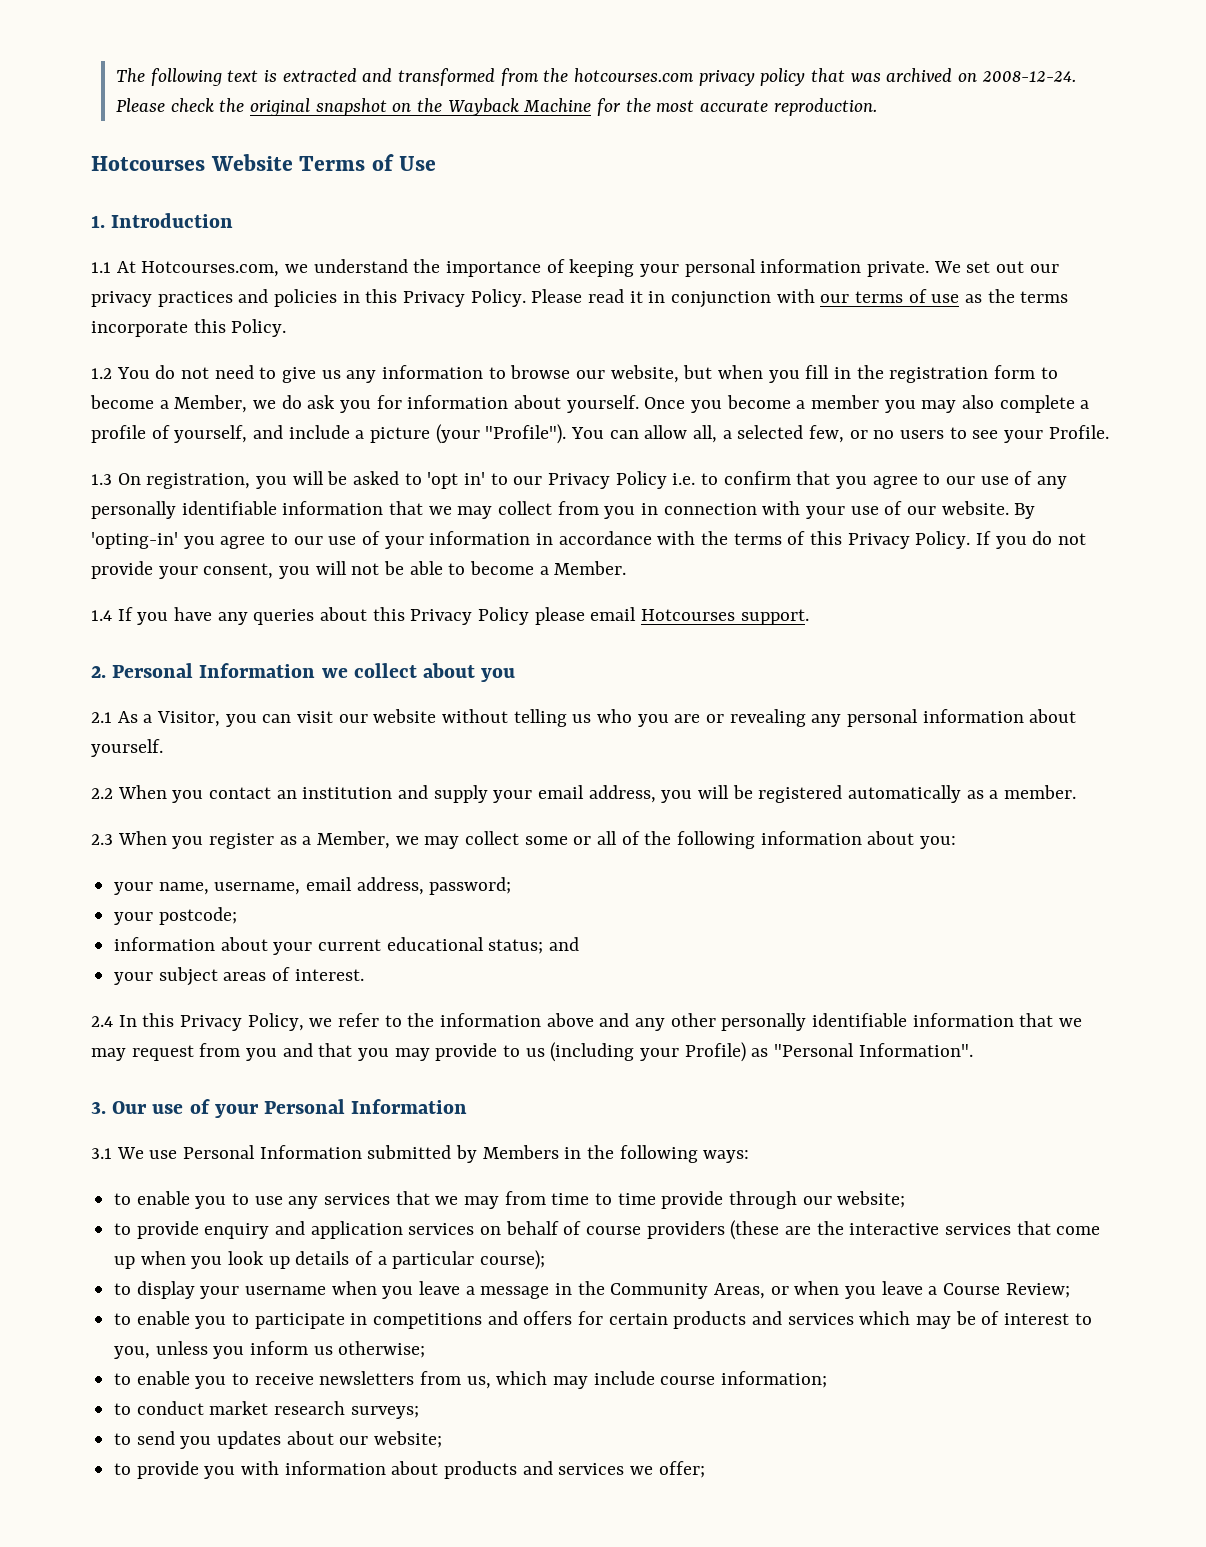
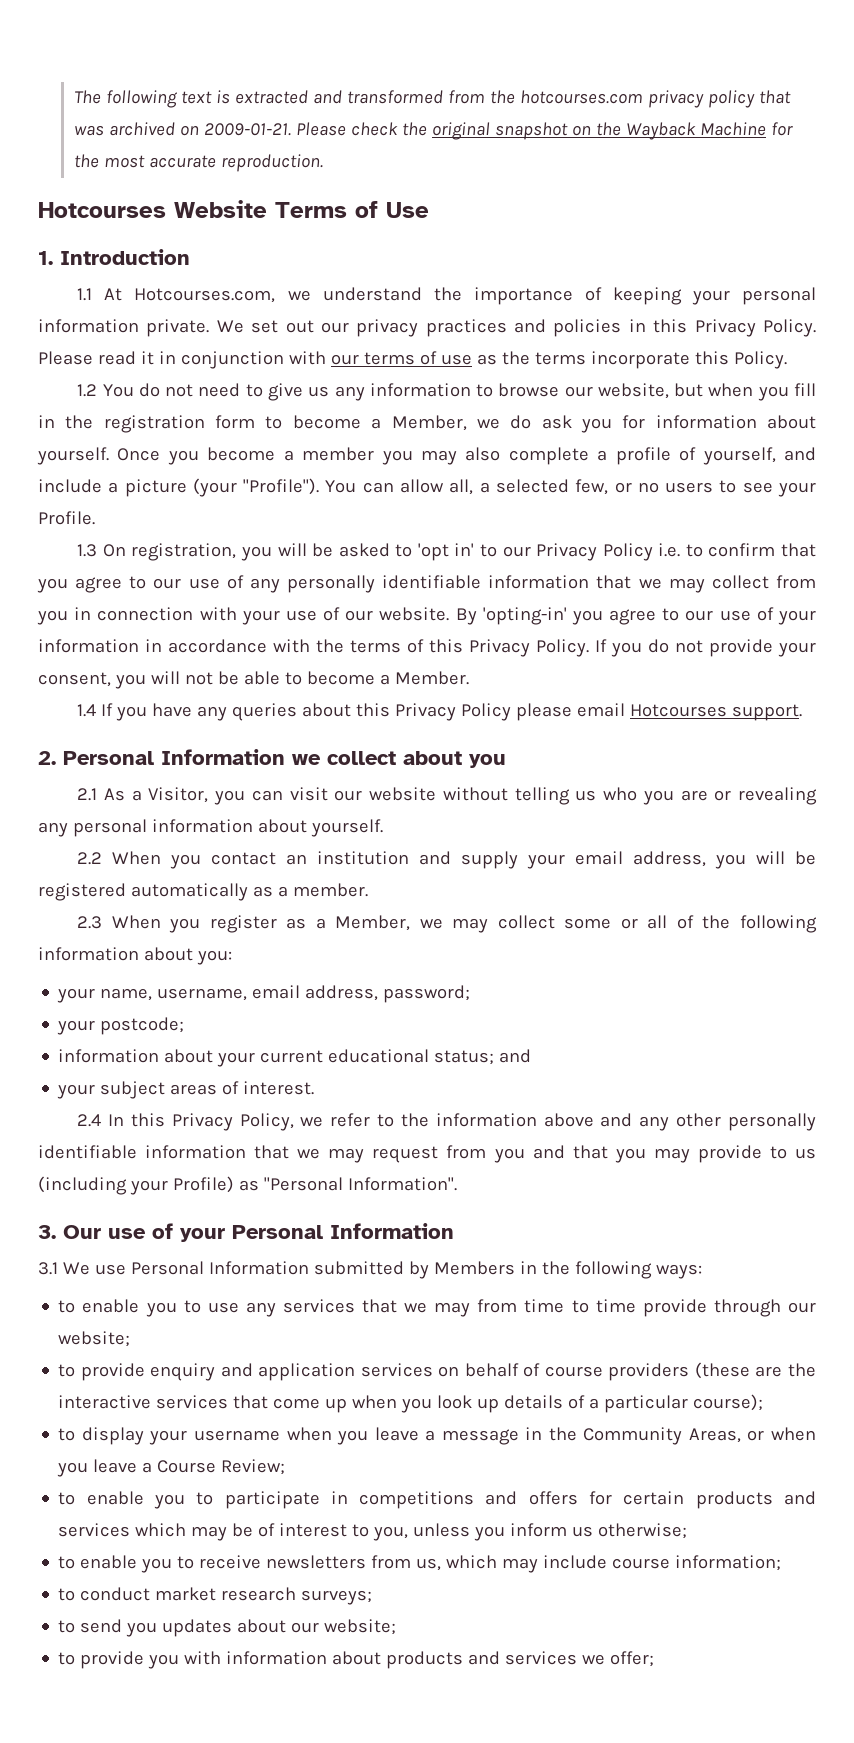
[981,71,1076,82] 2008-12-24. -> [204,123,292,136] 2009-01-21.

